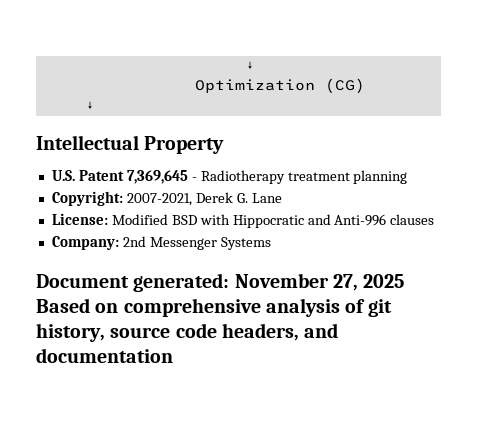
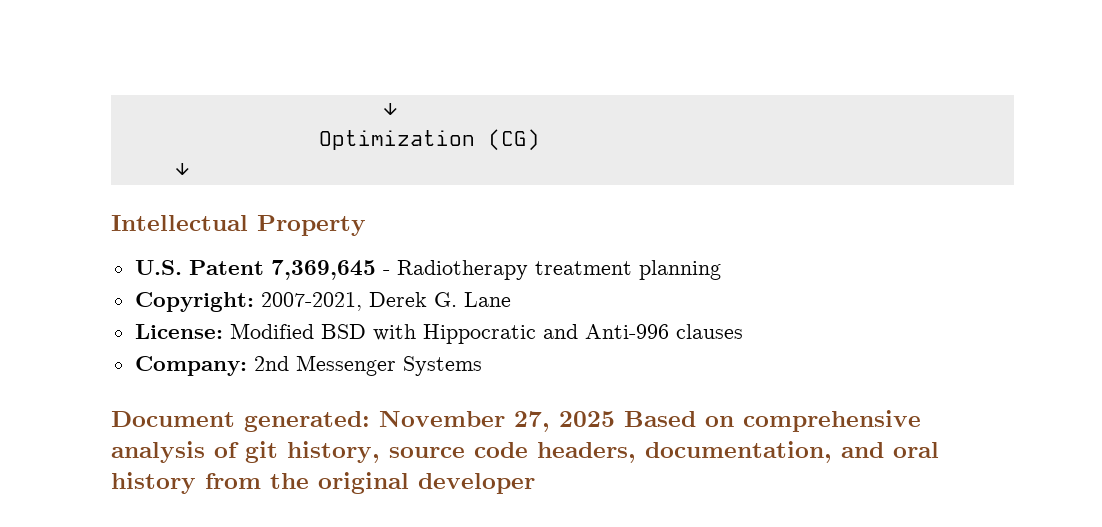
[304,323,339,338] [36,348,173,363] and documentation -> [645,441,939,463] [111,472,535,494] documentation, and oral history from the original developer

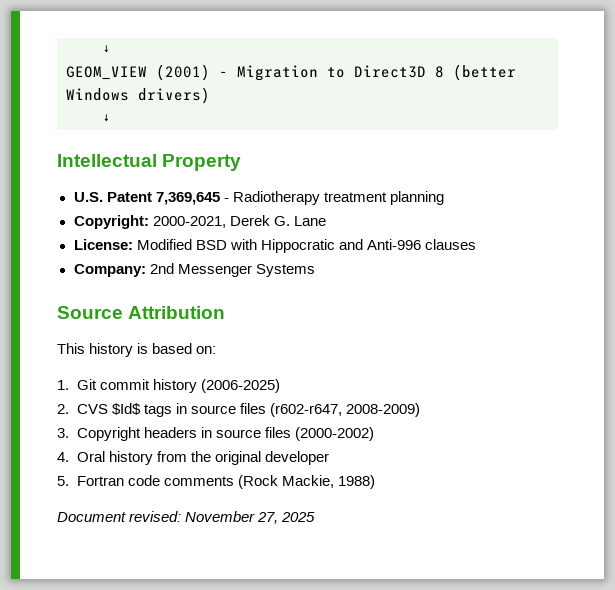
[382,103,397,116] [318,129,540,151] ↓ // Optimization (CG) -> [102,45,111,54] [66,64,516,81] [66,87,210,104] ↓ // GEOM_VIEW (2001) - Migration to Direct3D 8 (better Windows drivers)
[260,292,362,311] 2007-2021, -> [152,216,226,228] 2000-2021,
[111,410,921,432] [111,441,939,463] Document generated: November 27, 2025 Based on comprehensive analysis of git history, source code headers, documentation, and oral -> [57,306,226,319] [57,343,217,357] [57,379,280,393] [57,403,420,417] [57,427,374,441] [57,451,105,462] Source Attribution // This history is based on: // 1. Git commit history (2006-2025) // 2. CVS $Id$ tags in source files (r602-r647, 2008-2009) // 3. Copyright headers in source files (2000-2002) // 4. Oral
(535, 483) none -> [57,475,375,489] [57,511,316,524] // 5. Fortran code comments (Rock Mackie, 1988) // Document revised: November 27, 2025

